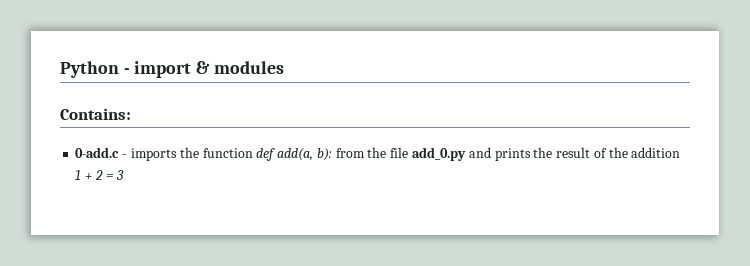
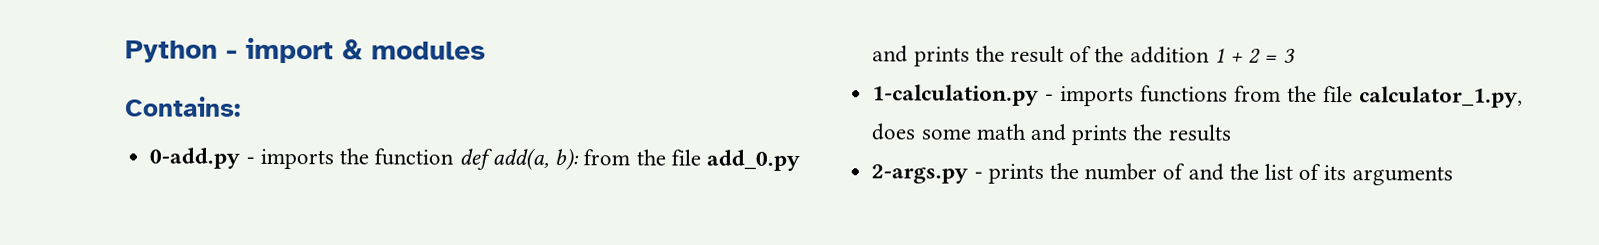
[75,147,120,158] 0-add.c -> [149,147,241,169] 0-add.py
(124, 175) none -> [872,84,1523,108] [871,123,1231,146] [871,162,1453,186] // 1-calculation.py - imports functions from the file calculator_1.py, does some math and prints the results // 2-args.py - prints the number of and the list of its arguments

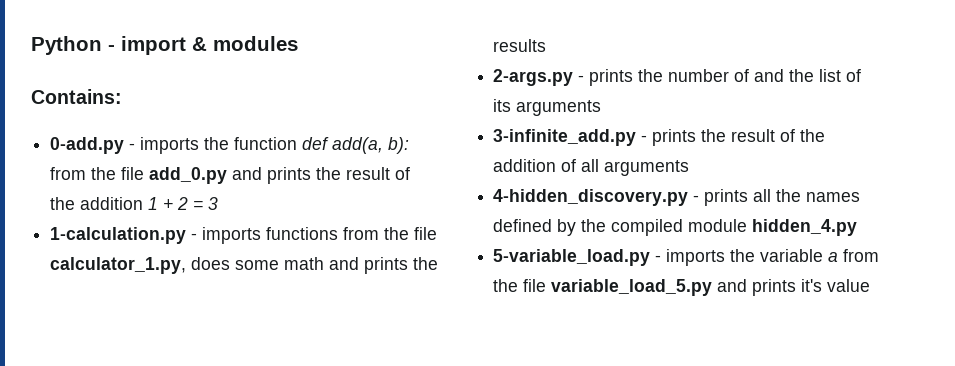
(1453, 176) none -> [493,129,826,146] [493,159,690,176] [493,189,861,206] [493,219,858,236] [493,249,880,266] [493,279,871,296] // 3-infinite_add.py - prints the result of the addition of all arguments // 4-hidden_discovery.py - prints all the names defined by the compiled module hidden_4.py // 5-variable_load.py - imports the variable a from the file variable_load_5.py and prints it's value

